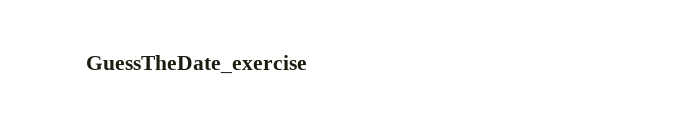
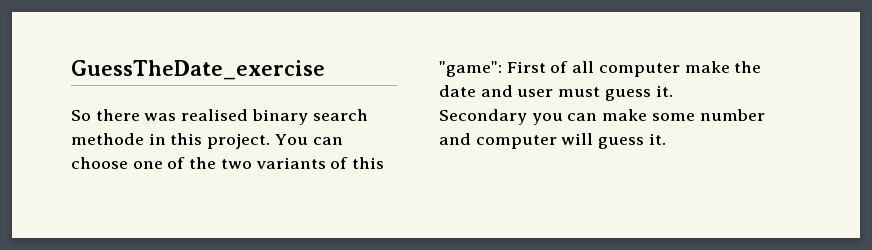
(307, 64) none -> [71,109,368,125] [71,133,343,149] [71,157,385,169] [439,61,762,77] [439,85,673,101] [439,109,765,125] [439,133,666,149] // So there was realised binary search methode in this project. You can choose one of the two variants of this "game": First of all computer make the date and user must guess it. Secondary you can make some number and computer will guess it.

